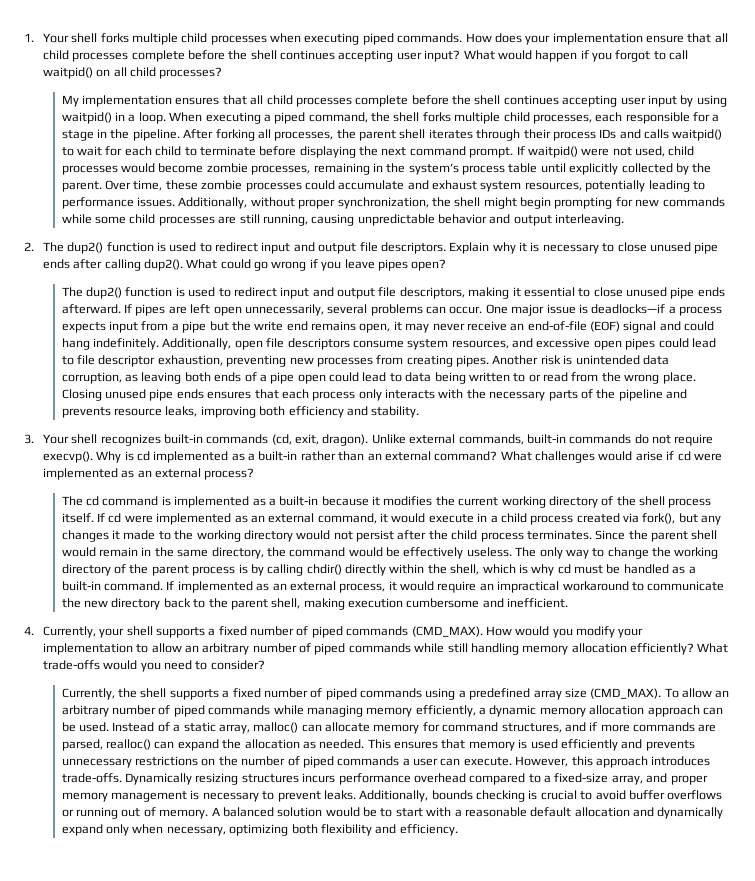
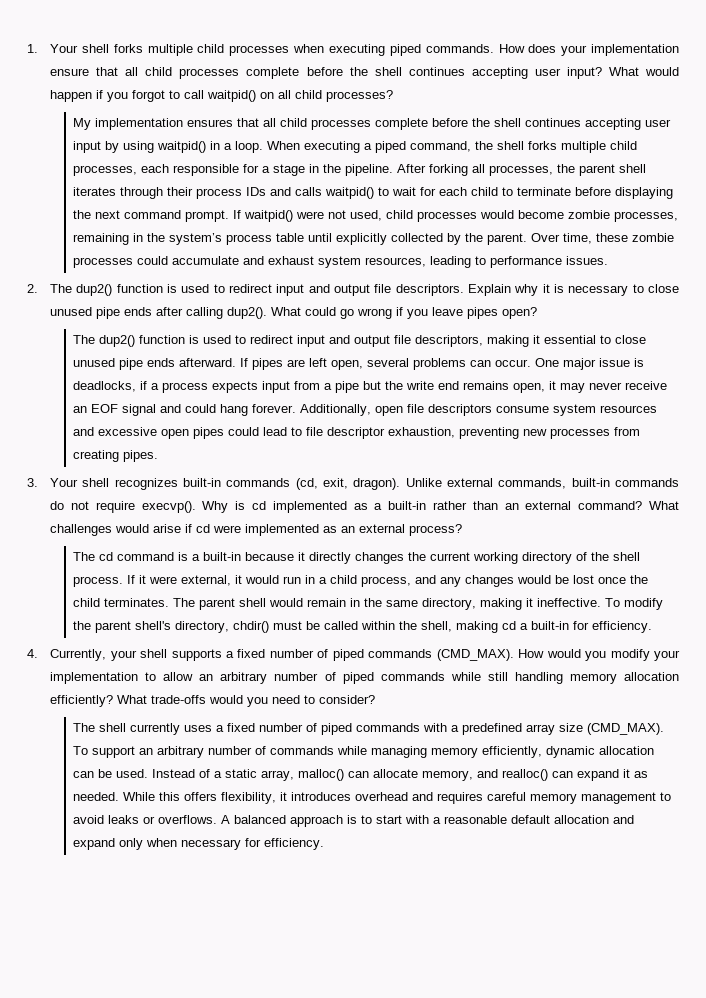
[585,180,646,192] potentially -> (427, 262) none
[178,197,725,209] [61,214,625,226] Additionally, without proper synchronization, the shell might begin prompting for new commands while some child processes are still running, causing unpredictable behavior and output interleaving. -> (609, 260) none
[213,304,324,316] open unnecessarily, -> [331,360,364,370] open,
[591,304,666,314] deadlocks—if -> [73,381,148,392] deadlocks, if
[527,321,621,332] end-of-file (EOF) -> [91,404,119,413] EOF
[93,338,160,350] indefinitely. -> [252,404,297,413] forever.
[451,340,509,349] resources, -> [600,405,658,413] resources
[492,355,669,365] [61,372,696,384] [61,389,688,401] [61,406,420,418] Another risk is unintended data corruption, as leaving both ends of a pipe open could lead to data being written to or read from the wrong place. Closing unused pipe ends ensures that each process only interacts with the necessary parts of the pipeline and prevents resource leaks, improving both efficiency and stability. -> (159, 456) none
[174,496,266,508] implemented as -> (189, 556) none
[383,496,433,506] modifies -> [309,552,405,564] directly changes
[668,498,712,508] [61,513,474,525] process itself. If cd were implemented as an external command, it would execute -> [73,575,302,587] process. If it were external, it would run
[530,513,722,525] [61,530,648,542] process created via fork(), but any changes it made to the working directory would not persist after the child process terminates. Since the -> [361,575,649,587] [73,598,196,607] process, and any changes would be lost once the child terminates. The
[266,547,719,559] [61,564,696,576] [61,581,725,593] [61,598,569,610] the command would be effectively useless. The only way to change the working directory of the parent process is by calling chdir() directly within the shell, which is why cd must be handled as a built-in command. If implemented as an external process, it would require an impractical workaround to communicate the new directory back to the parent shell, making execution cumbersome and inefficient. -> [480,598,664,610] [73,621,653,633] making it ineffective. To modify the parent shell's directory, chdir() must be called within the shell, making cd a built-in for efficiency.
[61,688,456,700] Currently, the shell supports a fixed number of piped commands using -> [73,723,448,735] The shell currently uses a fixed number of piped commands with
[682,688,730,698] [61,705,205,717] allow an arbitrary number of piped -> [92,746,267,758] support an arbitrary number of
[479,705,700,717] a dynamic memory allocation approach -> [546,746,655,758] dynamic allocation
[373,722,717,734] [61,739,695,751] [61,756,711,768] [61,773,708,785] [61,790,723,802] [61,807,378,819] memory for command structures, and if more commands are parsed, realloc() can expand the allocation as needed. This ensures that memory is used efficiently and prevents unnecessary restrictions on the number of piped commands a user can execute. However, this approach introduces trade-offs. Dynamically resizing structures incurs performance overhead compared to a fixed-size array, and proper memory management is necessary to prevent leaks. Additionally, bounds checking is crucial to avoid buffer overflows or running out of memory. A balanced solution would be -> [422,769,649,781] [73,792,672,804] [73,815,358,827] memory, and realloc() can expand it as needed. While this offers flexibility, it introduces overhead and requires careful memory management to avoid leaks or overflows. A balanced approach is
[657,807,724,819] dynamically -> (635, 819) none
[166,824,397,836] necessary, optimizing both flexibility and -> [181,838,262,850] necessary for

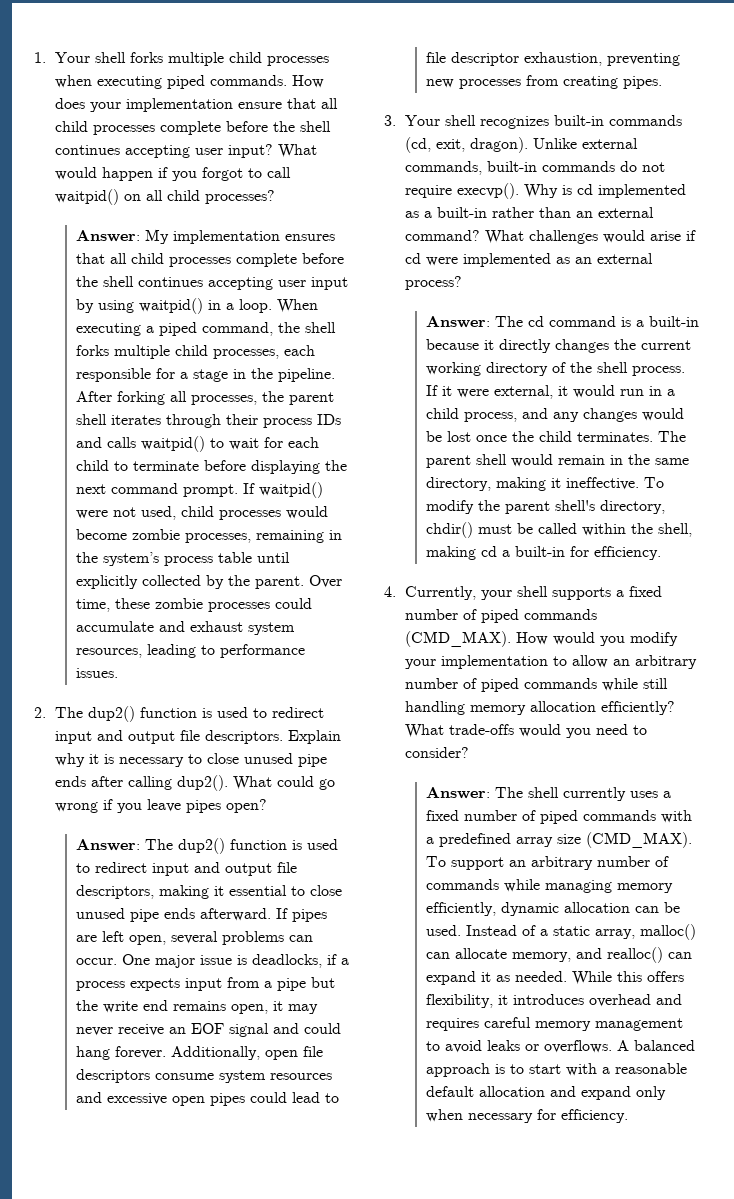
(394, 96) none -> [76,230,141,242] Answer:
(538, 313) none -> [76,839,141,851] Answer:
(463, 530) none -> [426,316,491,328] Answer:
(376, 699) none -> [426,787,491,799] Answer:

